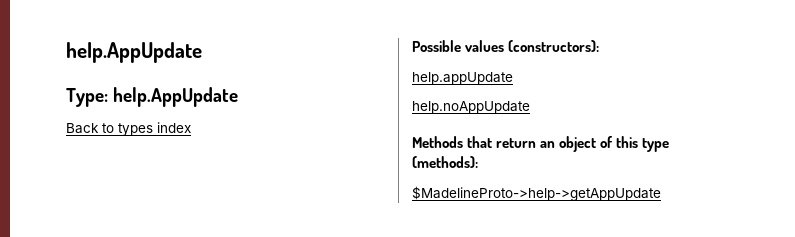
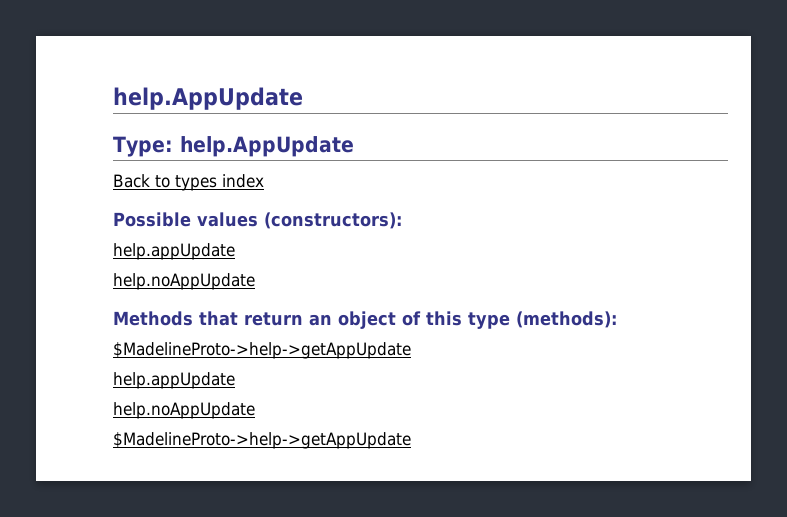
(661, 193) none -> [113,372,235,389] [113,402,255,419] [113,432,411,449] // help.appUpdate // help.noAppUpdate // $MadelineProto->help->getAppUpdate

